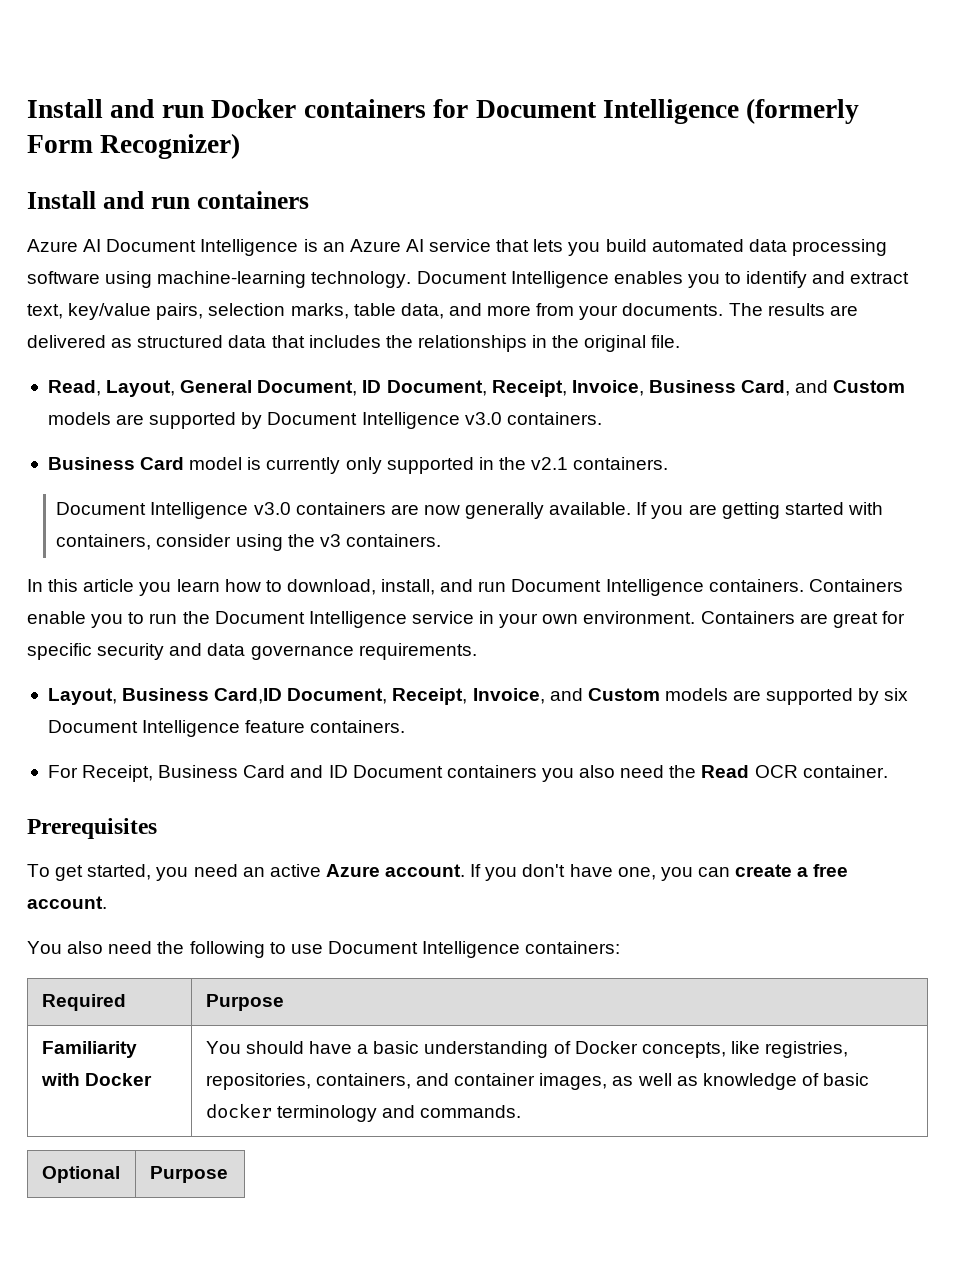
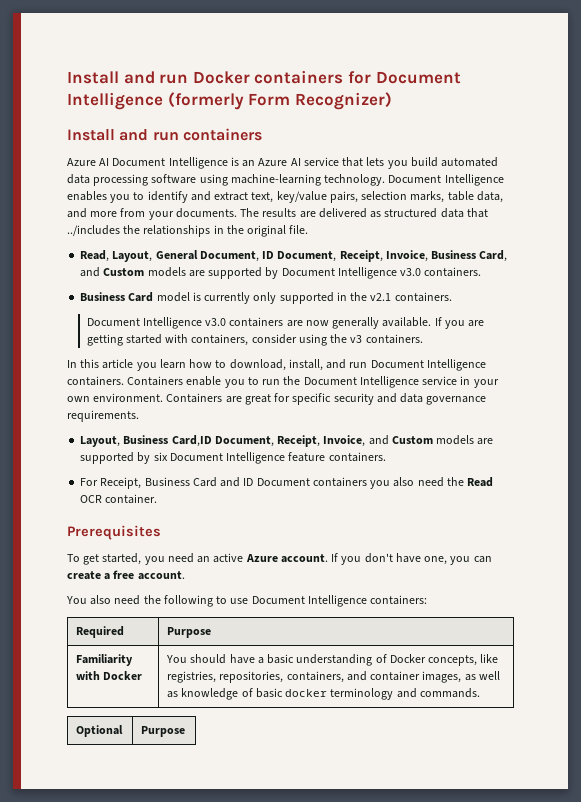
[308,335,381,348] includes -> [67,225,120,236] ../includes

